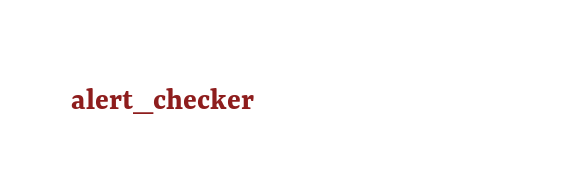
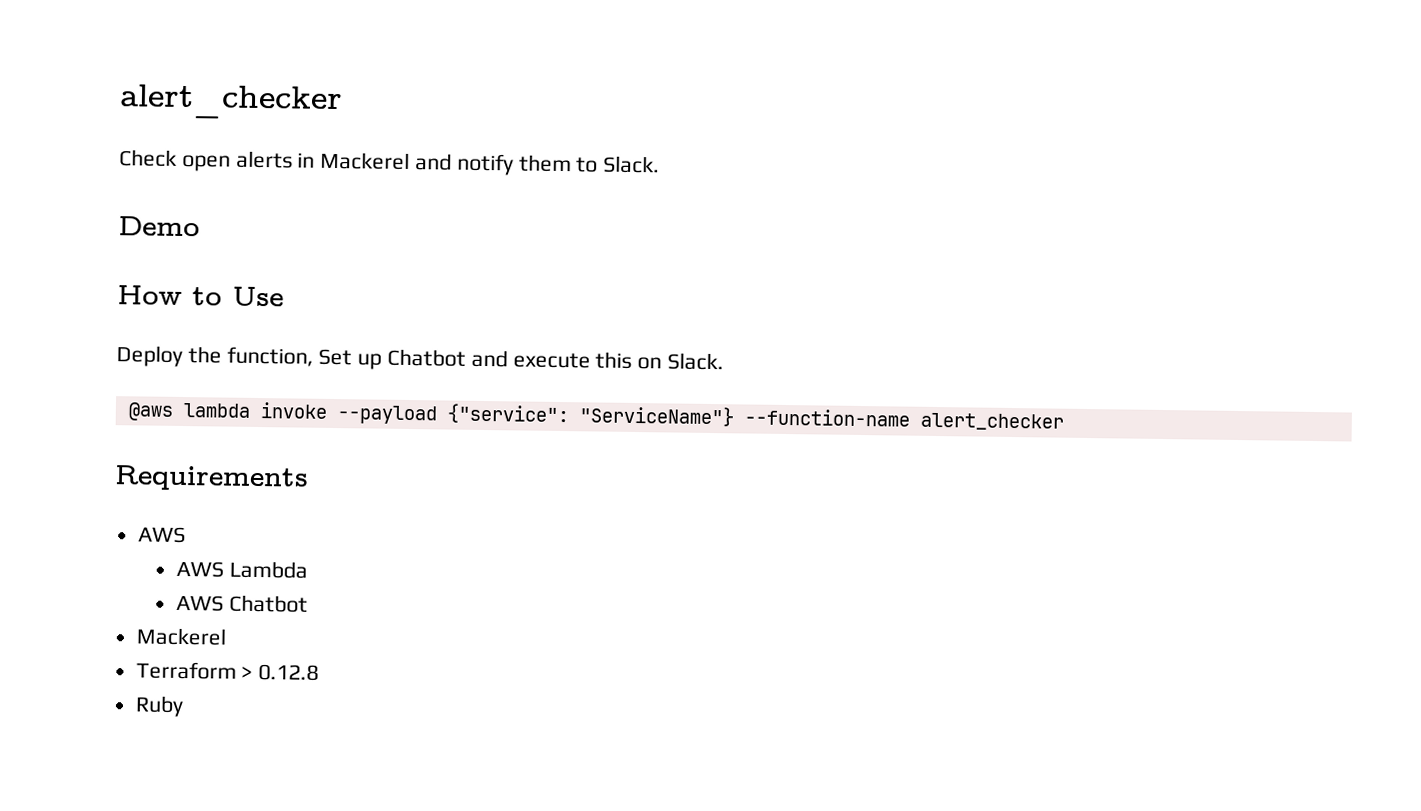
[71,88,254,114] alert_checker -> [119,84,343,121] [119,149,661,176] [118,216,200,237] [117,285,284,307] [116,345,725,371] [127,402,1064,431] [114,465,309,492] [137,526,186,544] [175,560,308,579] [175,594,308,613] [135,627,226,646] [135,661,320,681] [134,695,184,718] alert_checker // Check open alerts in Mackerel and notify them to Slack. // Demo // How to Use // Deploy the function, Set up Chatbot and execute this on Slack. // @aws lambda invoke --payload {"service": "ServiceName"} --function-name alert_checker // Requirements // AWS // AWS Lambda // AWS Chatbot // Mackerel // Terraform > 0.12.8 // Ruby

